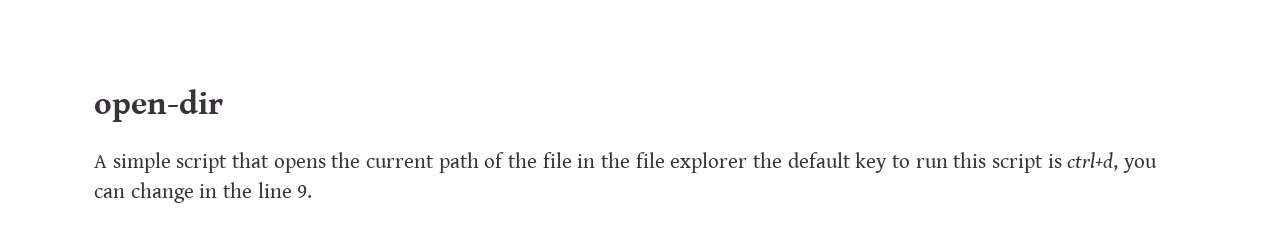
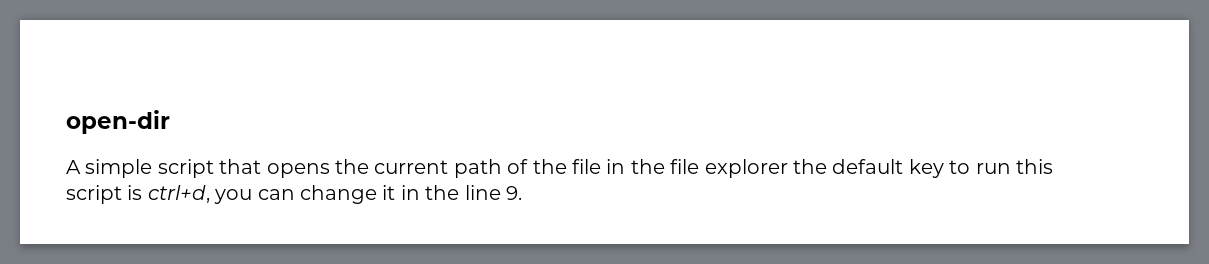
(194, 192) none -> [382,185,396,200] it

